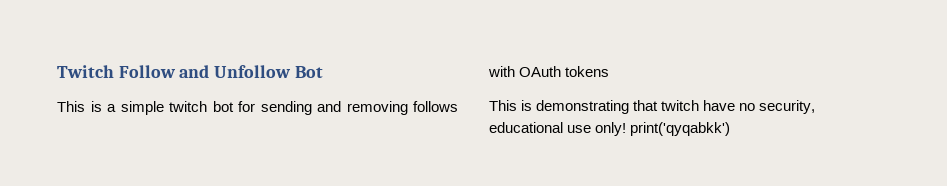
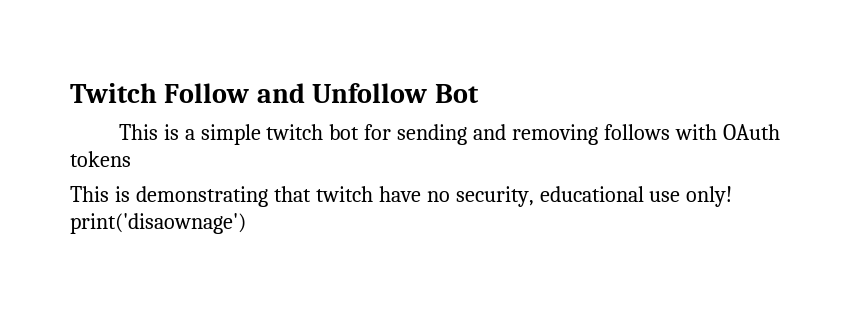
[630,122,731,136] print('qyqabkk') -> [70,213,246,234] print('disaownage')

